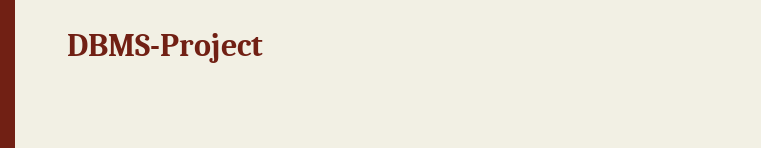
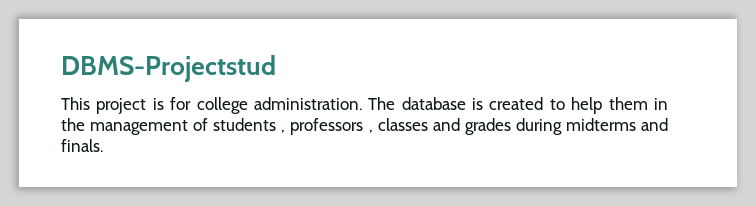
[67,33,263,63] DBMS-Project -> [61,55,276,82] [61,97,668,114] [61,118,668,135] [61,139,103,152] DBMS-Projectstud // This project is for college administration. The database is created to help them in the management of students , professors , classes and grades during midterms and finals.

